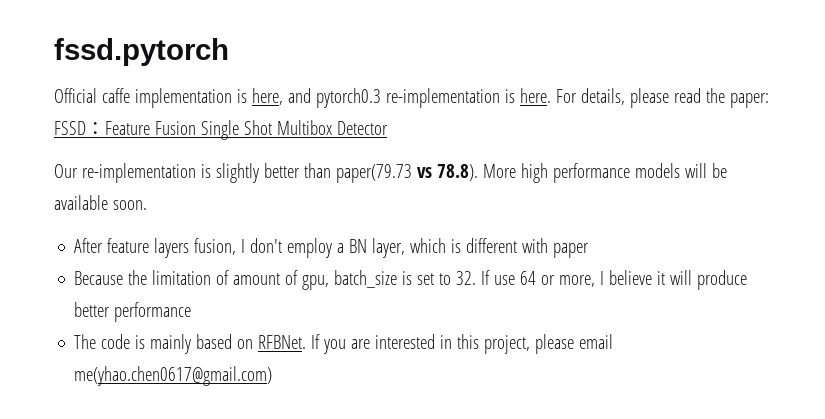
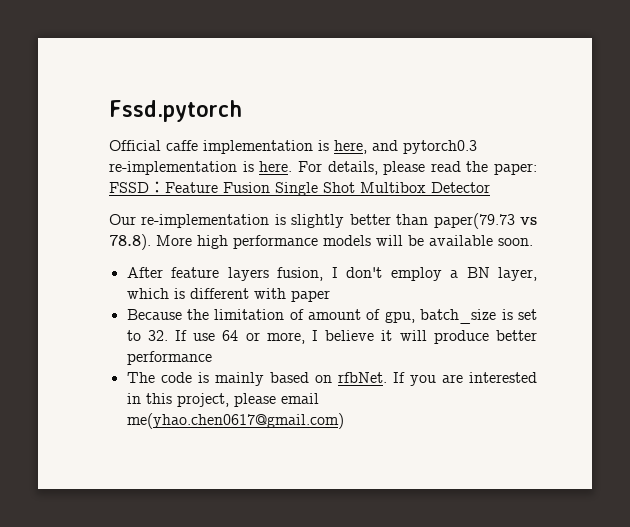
[54,38,229,66] fssd.pytorch -> [109,100,242,122] Fssd.pytorch
[258,335,307,349] RFBNet. -> [337,372,387,383] rfbNet.

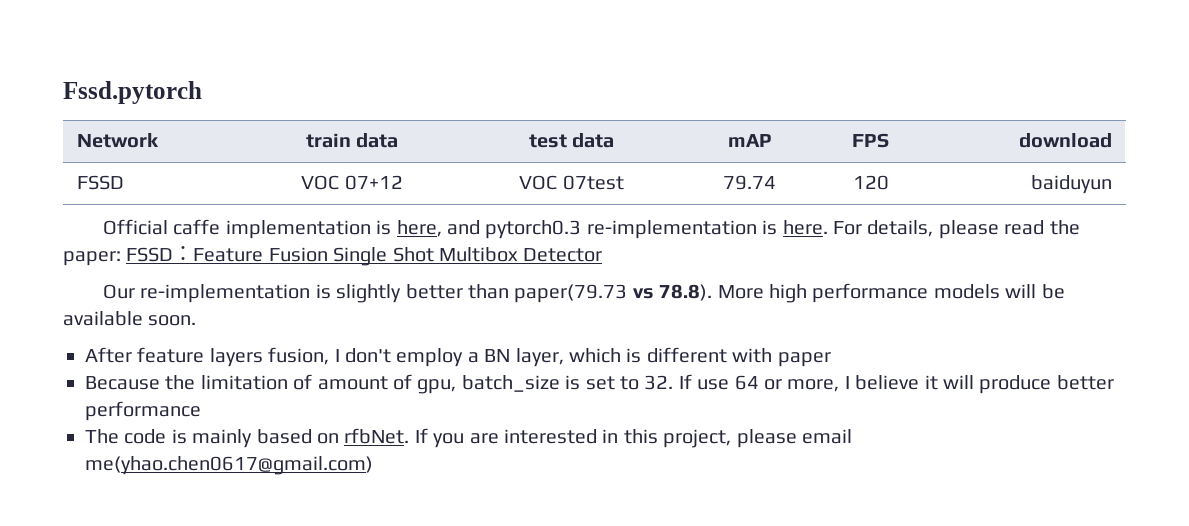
(242, 111) none -> [76,133,159,148] [305,133,399,148] [528,133,615,148] [727,134,772,147] [852,133,889,148] [1019,133,1113,148] [76,175,124,190] [301,175,403,190] [519,175,624,190] [723,175,776,190] [852,175,889,190] [1031,175,1113,194] // Network | train data | test data | mAP | FPS | download // FSSD | VOC 07+12 | VOC 07test | 79.74 | 120 | baiduyun

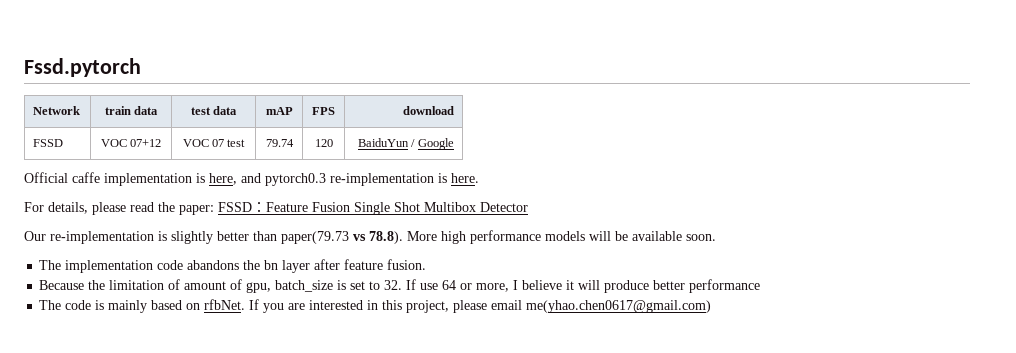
[562,175,624,190] 07test -> [212,139,246,147] 07 test
[1031,175,1113,194] baiduyun -> [357,138,454,150] BaiduYun / Google
(828, 227) none -> (479, 178) //
[85,347,831,367] After feature layers fusion, I don't employ a BN layer, which is different with paper -> [39,259,427,273] The implementation code abandons the bn layer after feature fusion.

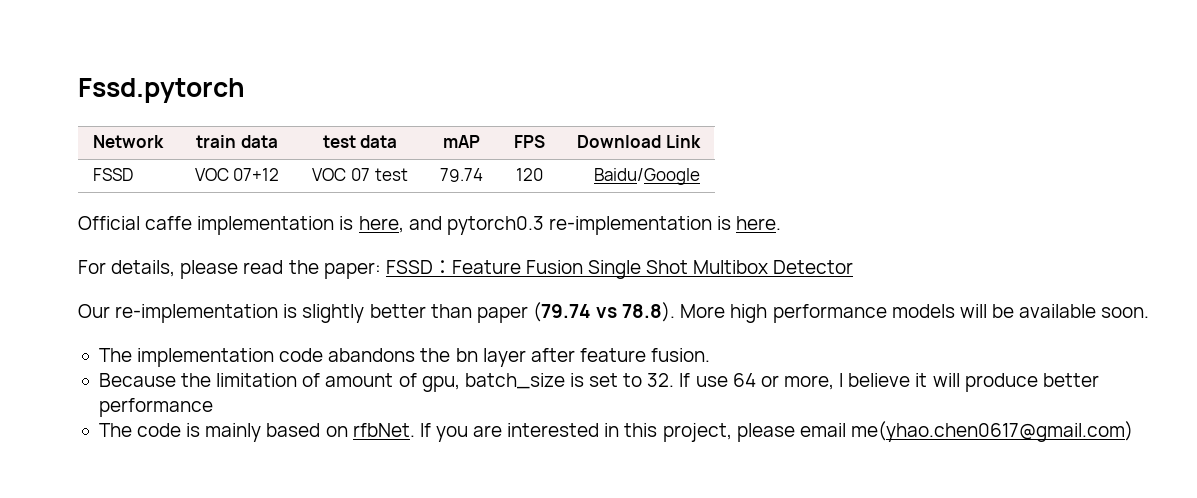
[402,106,454,115] download -> [577,135,702,148] Download Link
[357,138,454,150] BaiduYun / Google -> [594,168,701,185] Baidu/Google
[281,231,349,244] paper(79.73 -> [476,302,591,323] paper (79.74

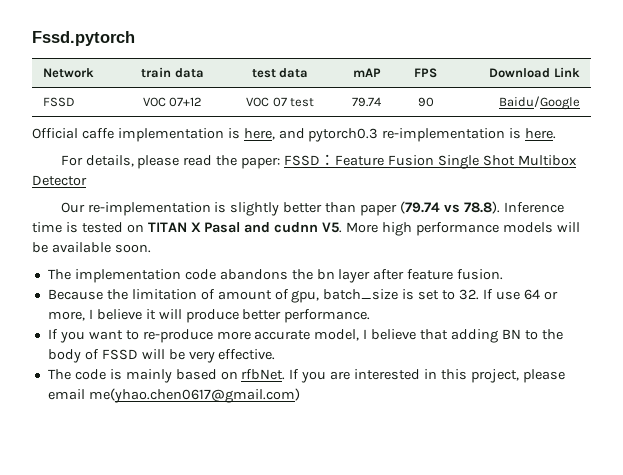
[516,168,543,181] 120 -> [417,97,434,107] 90
(676, 312) none -> [503,202,564,213] [32,222,343,233] Inference time is tested on TITAN X Pasal and cudnn V5.
[98,398,213,417] performance -> [284,309,371,323] [47,329,563,343] [47,349,276,363] performance. // If you want to re-produce more accurate model, I believe that adding BN to the body of FSSD will be very effective.

